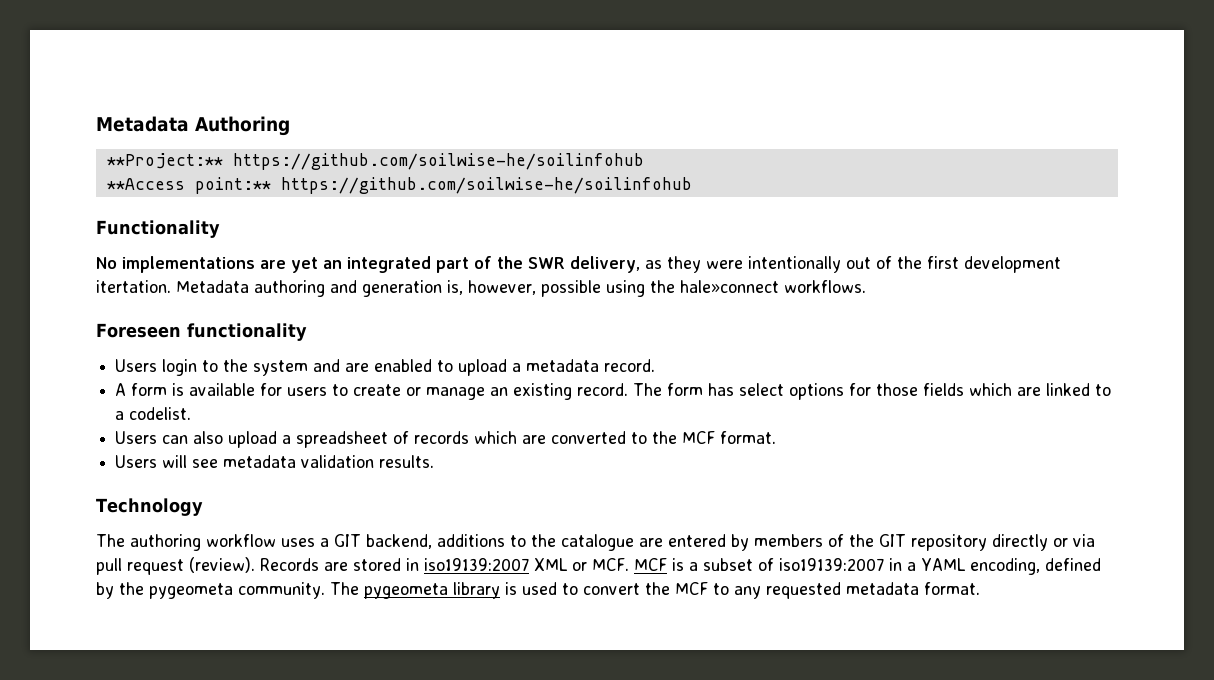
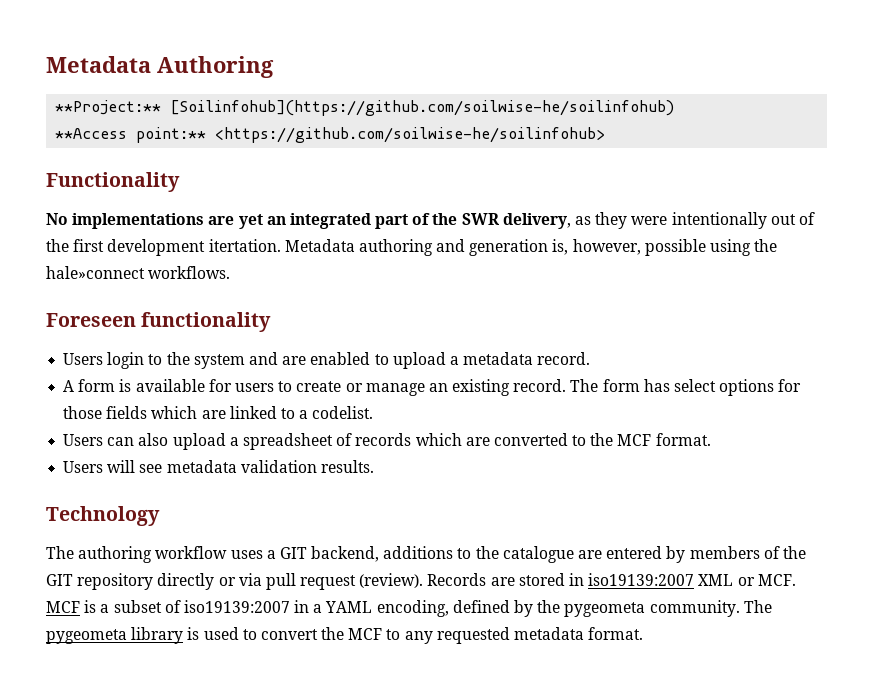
[232,153,644,170] https://github.com/soilwise-he/soilinfohub -> [170,100,675,116] [Soilinfohub](https://github.com/soilwise-he/soilinfohub)
[280,177,692,194] https://github.com/soilwise-he/soilinfohub -> [215,127,606,143] <https://github.com/soilwise-he/soilinfohub>

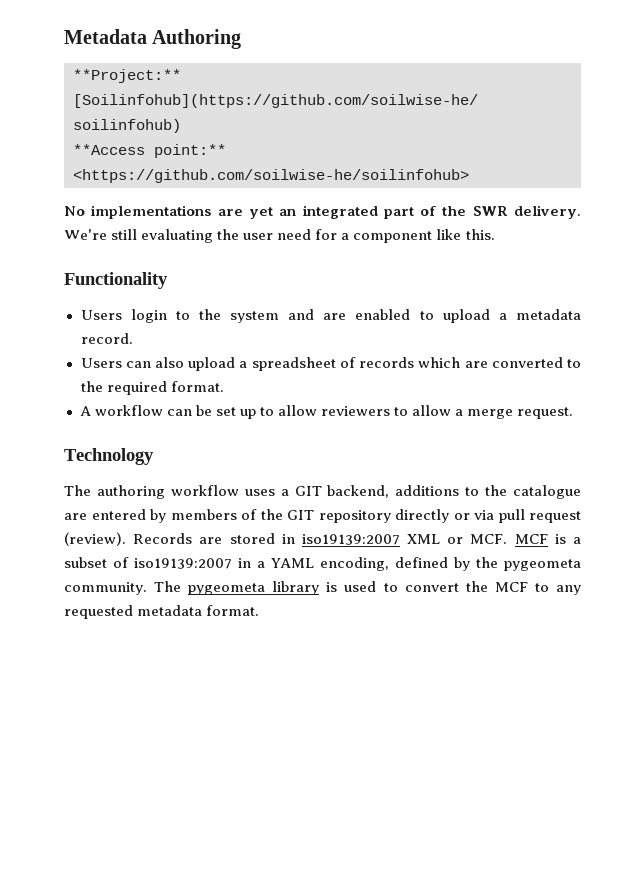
[46,172,180,192] // Functionality -> (469, 176) none
[502,212,815,229] [46,239,778,256] [46,266,231,279] [46,312,272,332] delivery, as they were intentionally out of the first development itertation. Metadata authoring and generation is, however, possible using the hale»connect workflows. // Foreseen functionality -> [514,205,582,219] [64,229,495,243] [64,272,168,289] delivery. We're still evaluating the user need for a component like this. // Functionality
[63,379,802,396] [63,406,374,419] // A form is available for users to create or manage an existing record. The form has select options for those fields which are linked to a codelist. -> (133, 338) none
[617,434,652,446] MCF -> [106,381,167,395] required
[63,460,374,473] Users will see metadata validation results. -> [79,405,574,419] A workflow can be set up to allow reviewers to allow a merge request.

